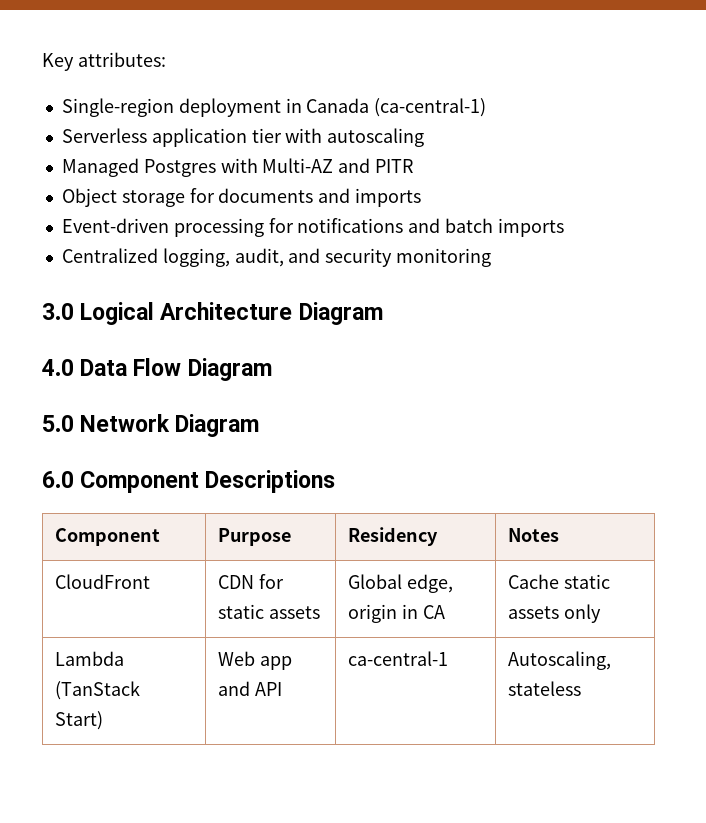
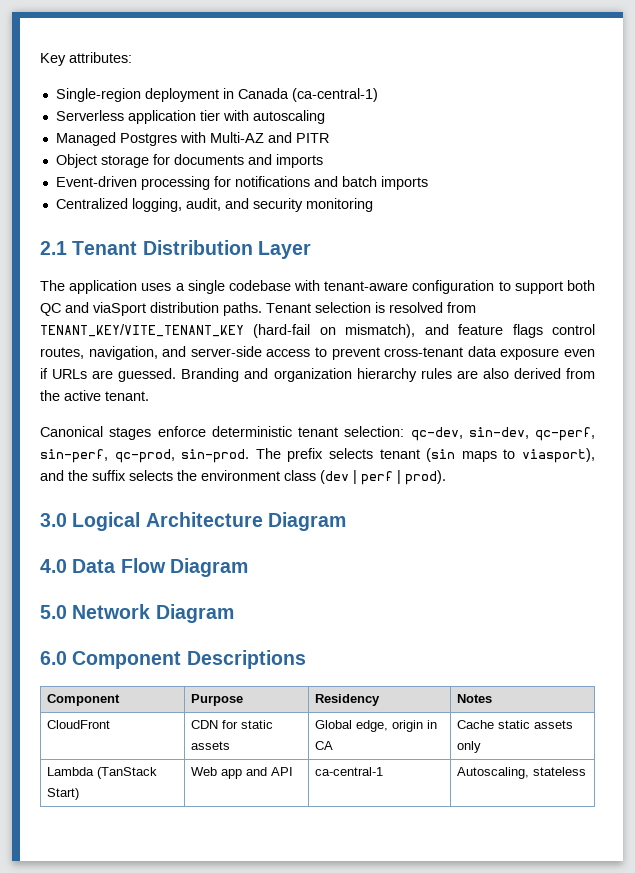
(492, 257) none -> [40,240,311,259] [40,280,595,294] [40,302,476,316] [40,324,596,338] [40,346,596,360] [40,368,595,382] [40,390,149,401] [40,426,595,441] [40,448,596,463] [40,470,446,485] // 2.1 Tenant Distribution Layer // The application uses a single codebase with tenant-aware configuration to support both QC and viaSport distribution paths. Tenant selection is resolved from TENANT_KEY/VITE_TENANT_KEY (hard-fail on mismatch), and feature flags control routes, navigation, and server-side access to prevent cross-tenant data exposure even if URLs are guessed. Branding and organization hierarchy rules are also derived from the active tenant. // Canonical stages enforce deterministic tenant selection: qc-dev, sin-dev, qc-perf, sin-perf, qc-prod, sin-prod. The prefix selects tenant (sin maps to viasport), and the suffix selects the environment class (dev | perf | prod).

